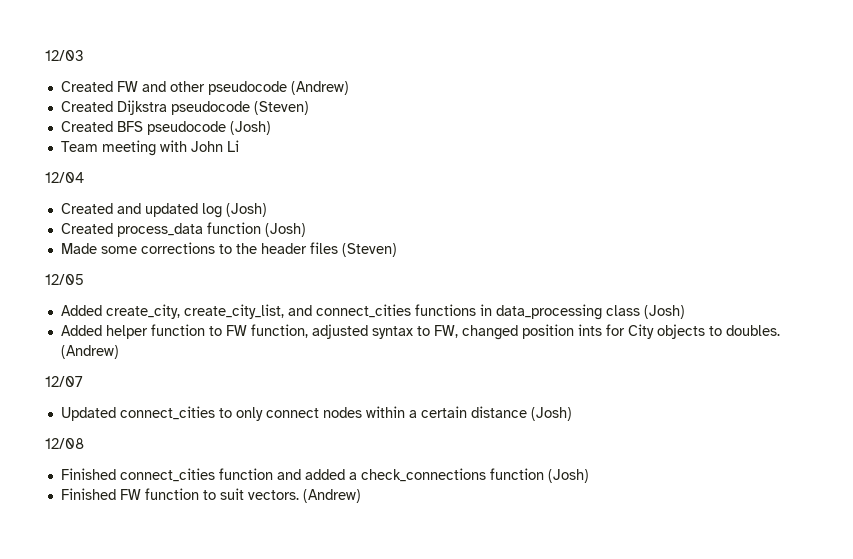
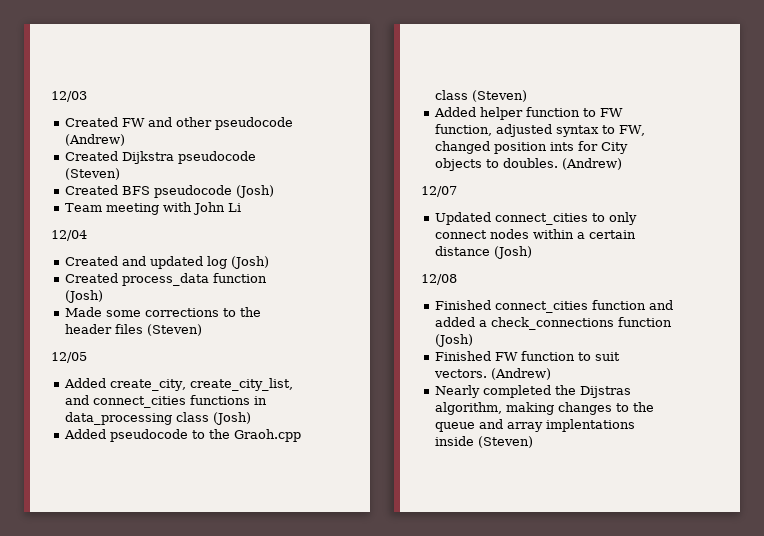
(685, 312) none -> [64,429,302,442] [435,90,528,102] // Added pseudocode to the Graoh.cpp class (Steven)
(361, 496) none -> [435,385,632,398] [435,402,655,415] [435,419,636,432] [435,436,534,448] // Nearly completed the Dijstras algorithm, making changes to the queue and array implentations inside (Steven)

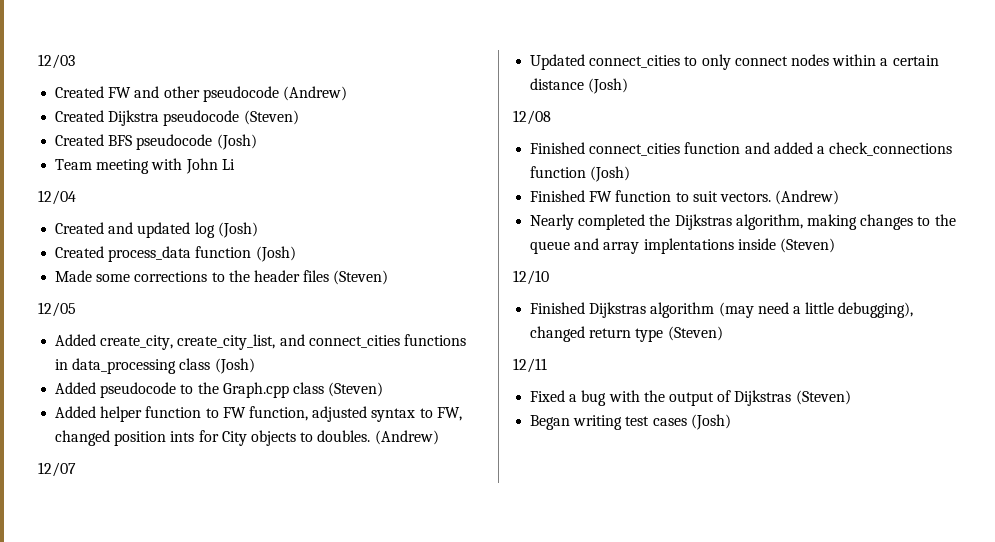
[234,429,302,442] Graoh.cpp -> [222,382,289,398] Graph.cpp
[580,386,632,398] Dijstras -> [674,214,732,230] Dijkstras
(534, 442) none -> [513,270,549,285] [530,302,914,318] [530,326,723,342] [513,358,547,373] [530,390,851,406] [530,414,731,430] // 12/10 // Finished Dijkstras algorithm (may need a little debugging), changed return type (Steven) // 12/11 // Fixed a bug with the output of Dijkstras (Steven) // Began writing test cases (Josh)

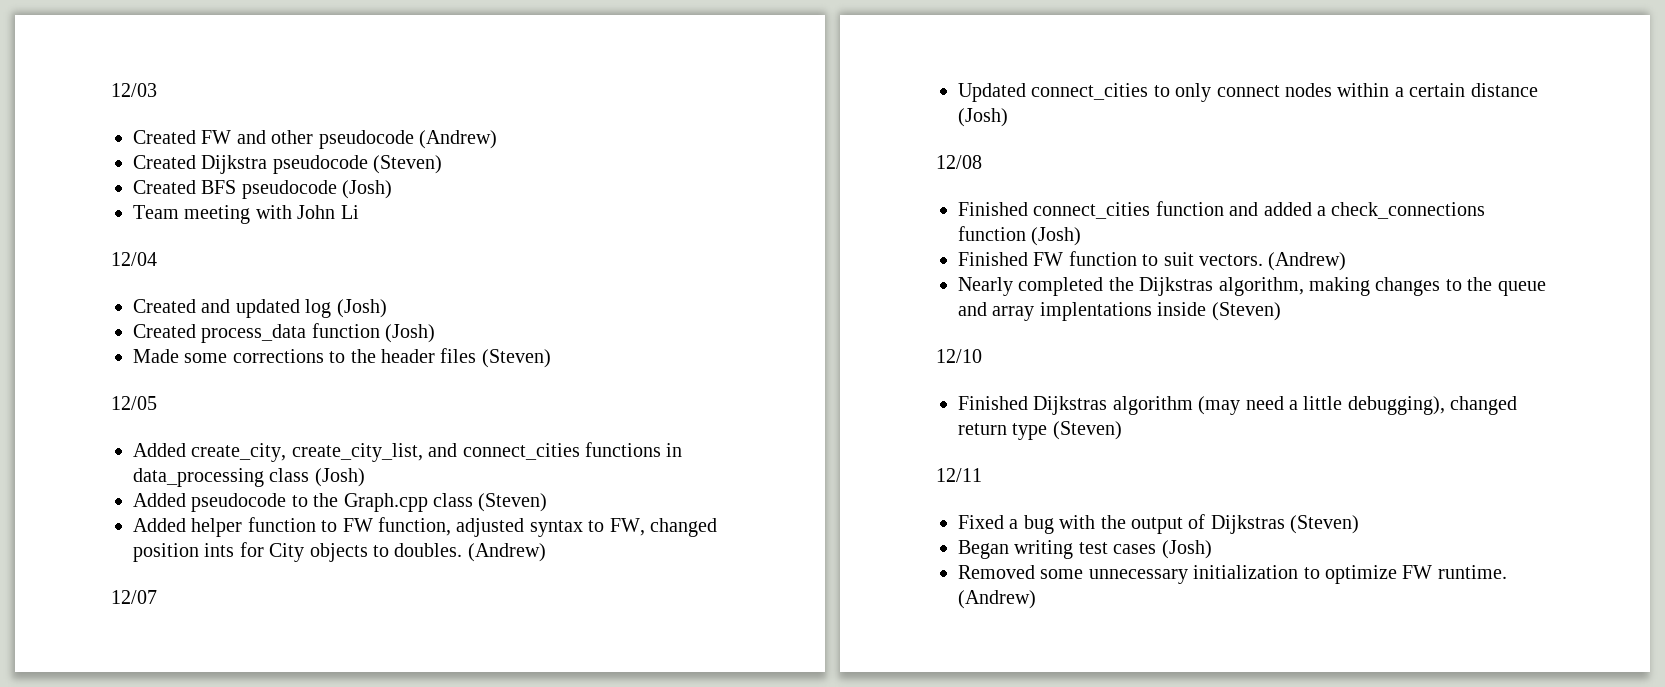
(731, 422) none -> [958,565,1507,584] [958,590,1036,609] // Removed some unnecessary initialization to optimize FW runtime. (Andrew)

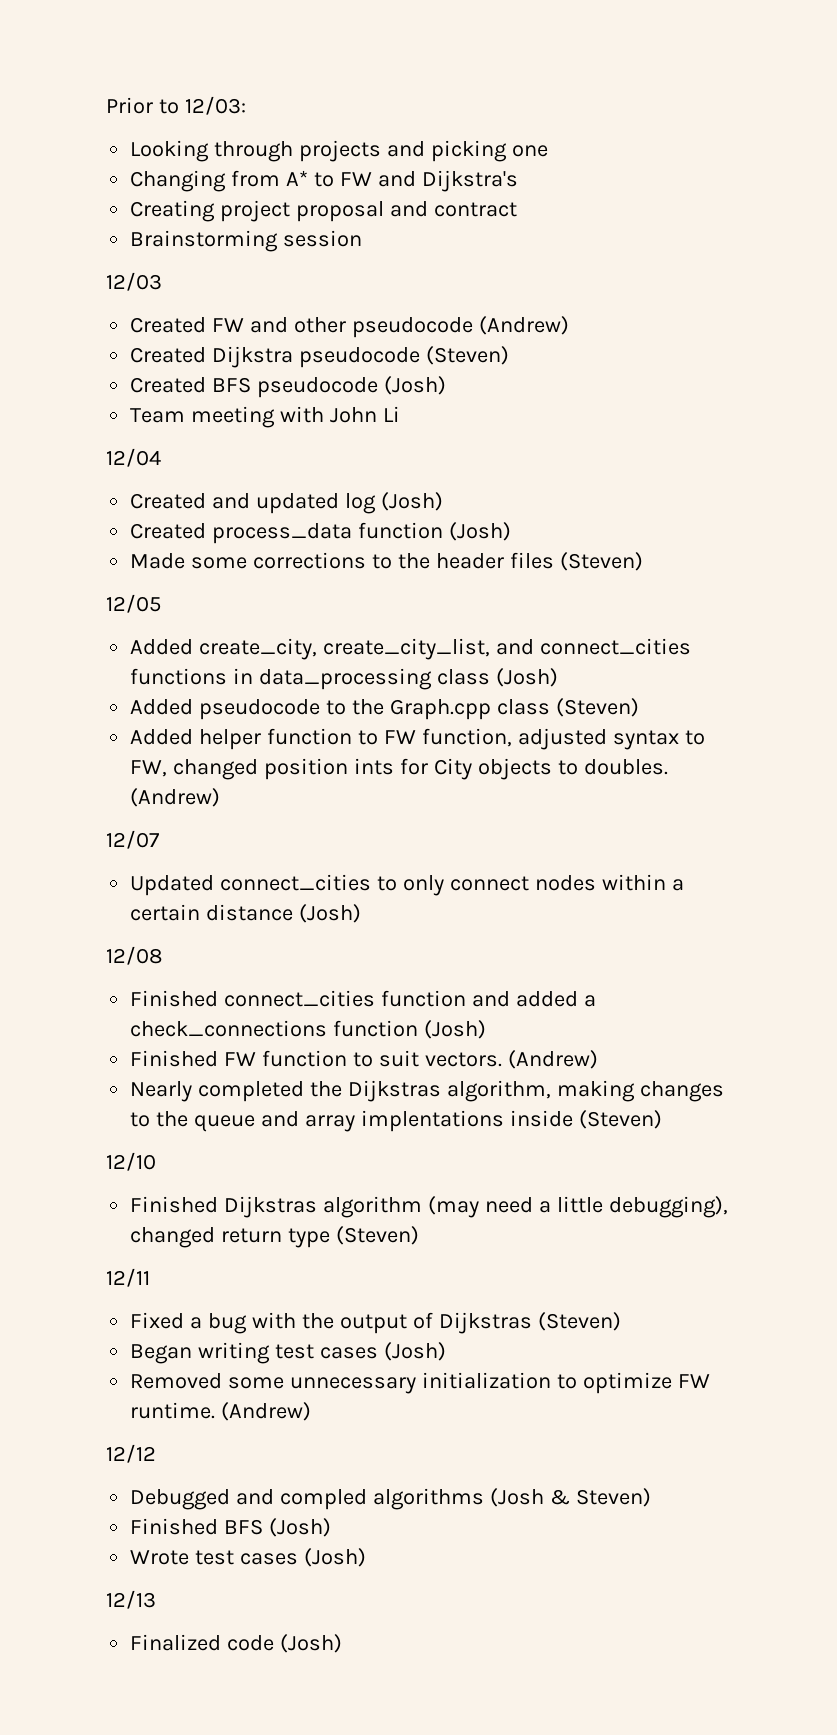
(111, 90) none -> [106,96,246,115] [130,140,548,162] [130,170,518,192] [130,200,517,222] [130,230,363,252] Prior to 12/03: // Looking through projects and picking one // Changing from A* to FW and Dijkstra's // Creating project proposal and contract // Brainstorming session //
(1036, 599) none -> [106,1444,156,1463] [130,1488,651,1510] [130,1518,332,1537] [130,1548,367,1567] [106,1590,156,1609] [130,1634,343,1653] // 12/12 // Debugged and compled algorithms (Josh & Steven) // Finished BFS (Josh) // Wrote test cases (Josh) // 12/13 // Finalized code (Josh)

